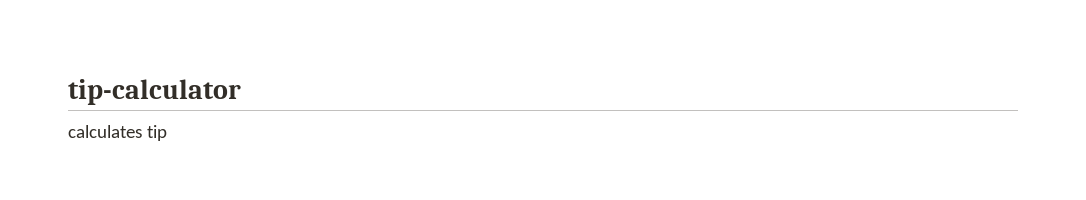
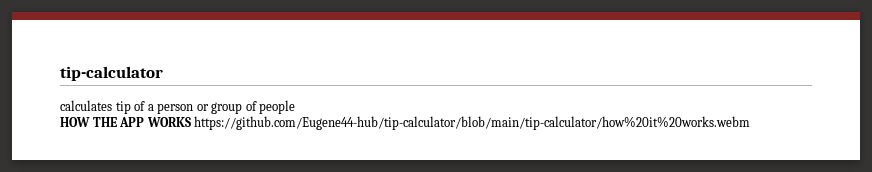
(167, 133) none -> [134,100,296,114] [60,116,751,130] of a person or group of people // HOW THE APP WORKS https://github.com/Eugene44-hub/tip-calculator/blob/main/tip-calculator/how%20it%20works.webm

